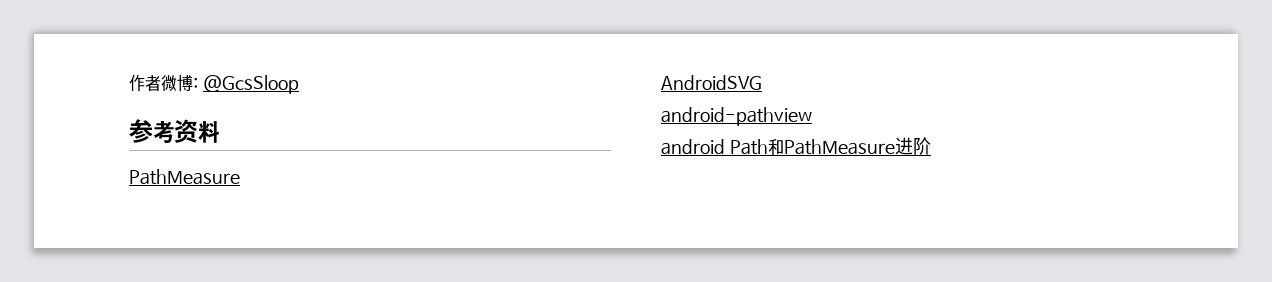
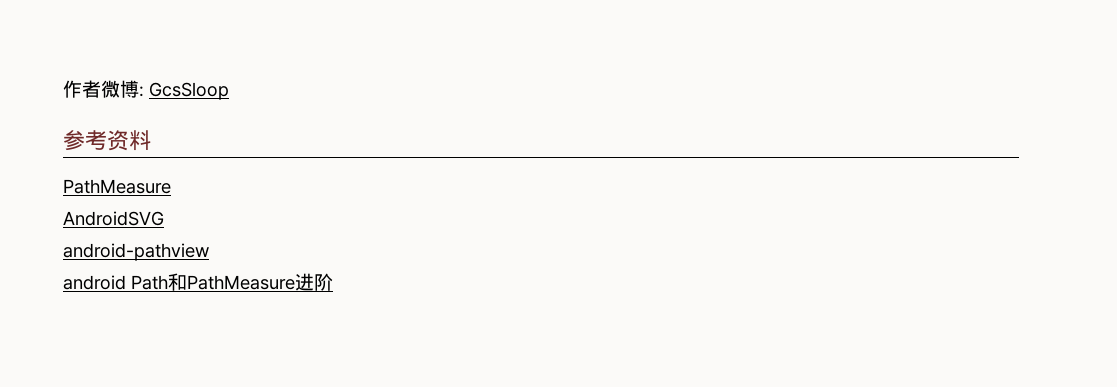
[202,75,299,94] @GcsSloop -> [149,82,229,100] GcsSloop

